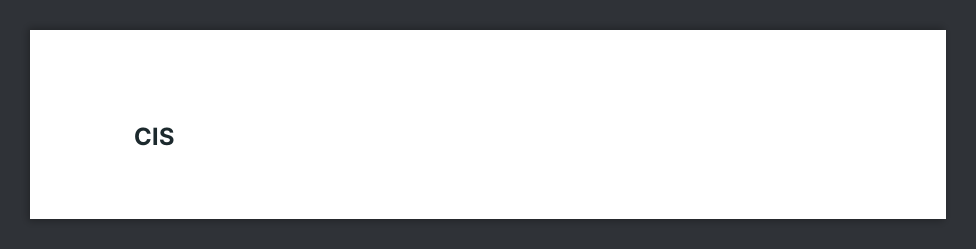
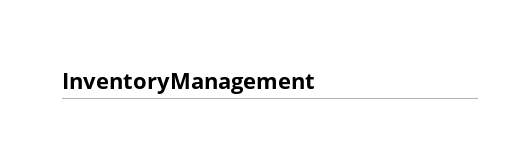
[134,127,174,146] CIS -> [62,73,315,94] InventoryManagement

